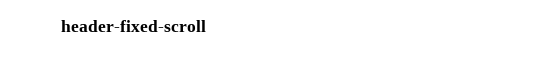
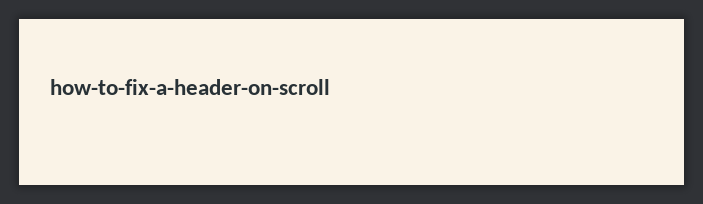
[61,20,206,32] header-fixed-scroll -> [50,79,330,95] how-to-fix-a-header-on-scroll

